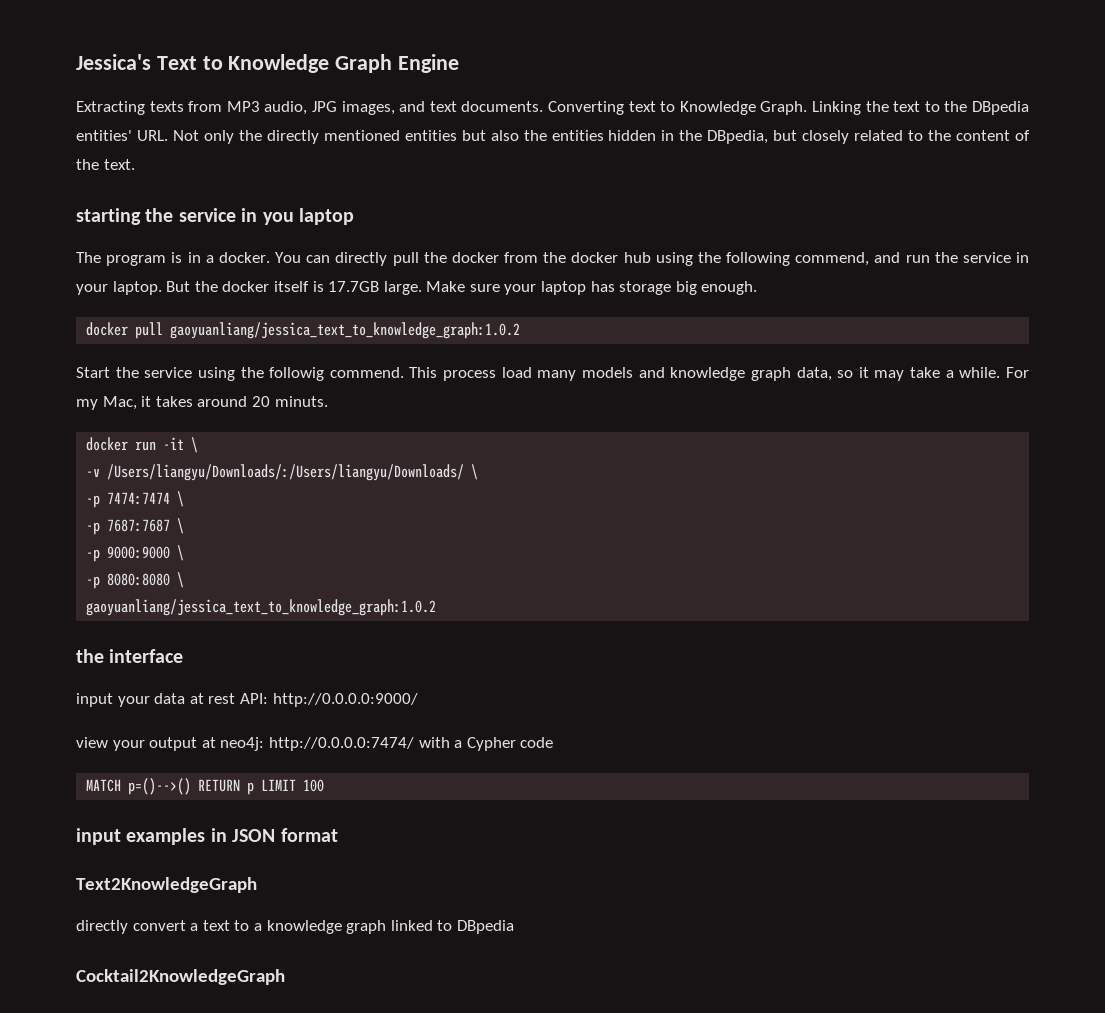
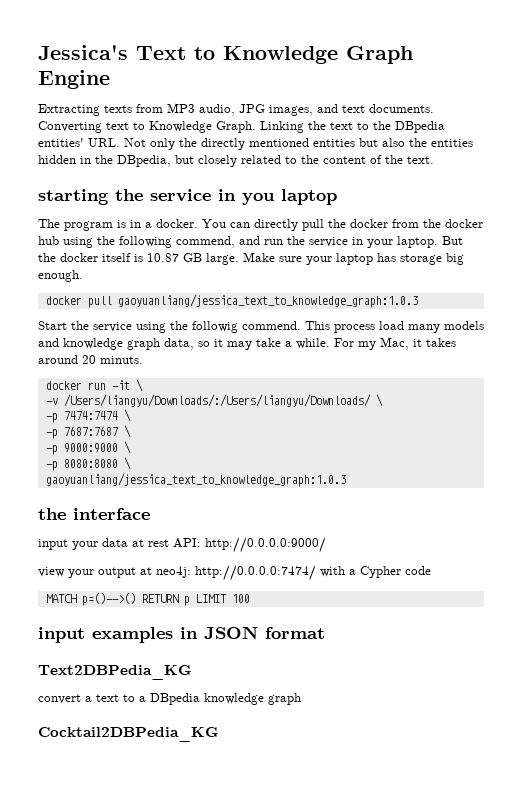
[328,281,380,292] 17.7GB -> [147,253,202,262] 10.87 GB
[170,322,521,339] gaoyuanliang/jessica_text_to_knowledge_graph:1.0.2 -> [117,294,418,308] gaoyuanliang/jessica_text_to_knowledge_graph:1.0.3
[86,599,437,616] gaoyuanliang/jessica_text_to_knowledge_graph:1.0.2 -> [45,473,346,487] gaoyuanliang/jessica_text_to_knowledge_graph:1.0.3
[76,877,257,893] [76,920,128,934] Text2KnowledgeGraph // directly -> [38,665,192,680] Text2DBPedia_KG //
[266,920,514,934] [76,969,285,985] knowledge graph linked to DBpedia // Cocktail2KnowledgeGraph -> [150,693,301,705] [38,727,219,742] DBpedia knowledge graph // Cocktail2DBPedia_KG

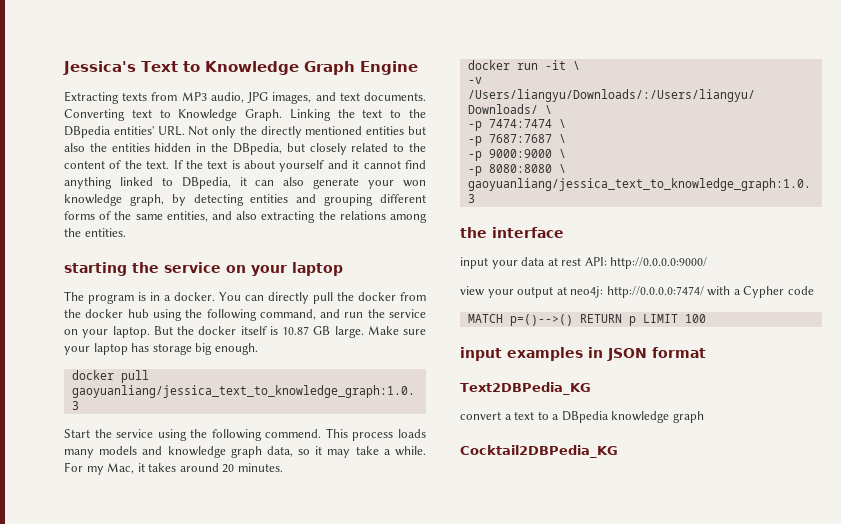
(434, 160) none -> [173,160,426,172] [64,177,426,189] [64,194,426,206] [64,211,427,223] [64,228,126,237] If the text is about yourself and it cannot find anything linked to DBpedia, it can also generate your won knowledge graph, by detecting entities and grouping different forms of the same entities, and also extracting the relations among the entities.
[218,189,275,205] in you -> [226,265,287,276] on your
[176,236,235,248] commend, -> [259,309,316,320] command,
[352,237,363,245] in -> [64,329,78,335] on
[192,321,238,333] followig -> [211,429,262,441] following
[379,321,404,330] load -> [398,429,426,438] loads
[100,356,143,364] minuts. -> [237,463,283,472] minutes.

